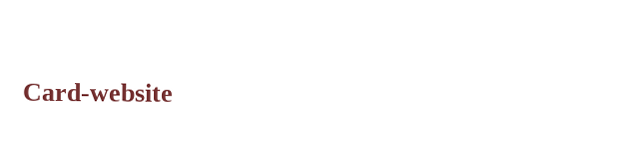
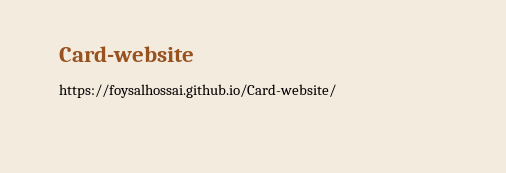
(173, 92) none -> [59,84,336,98] // https://foysalhossai.github.io/Card-website/

